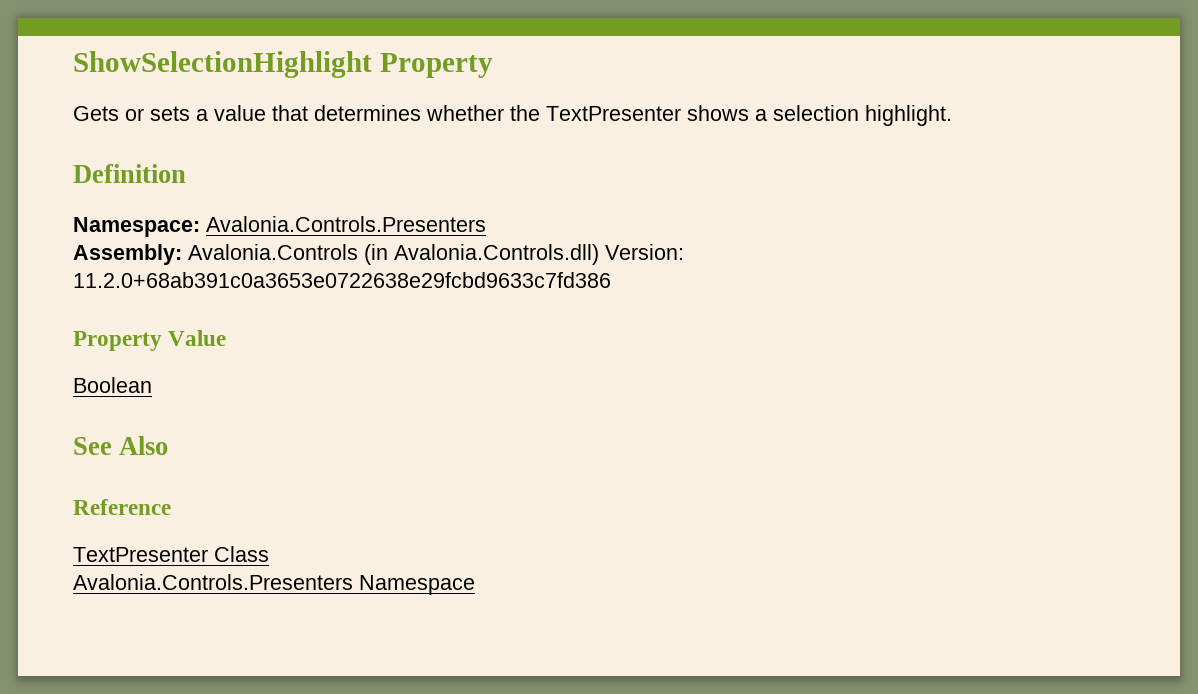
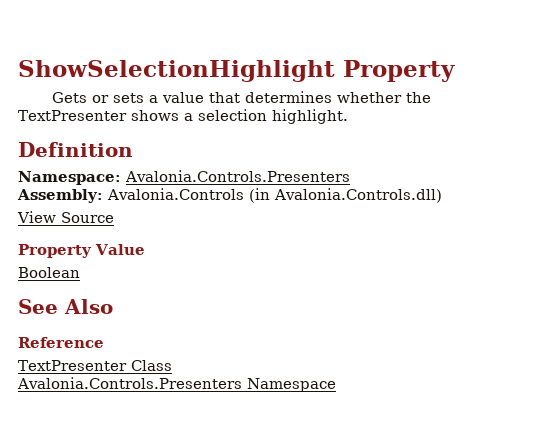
[605,244,684,260] [73,272,611,288] Version: 11.2.0+68ab391c0a3653e0722638e29fcbd9633c7fd386 -> [17,211,114,223] // View Source

